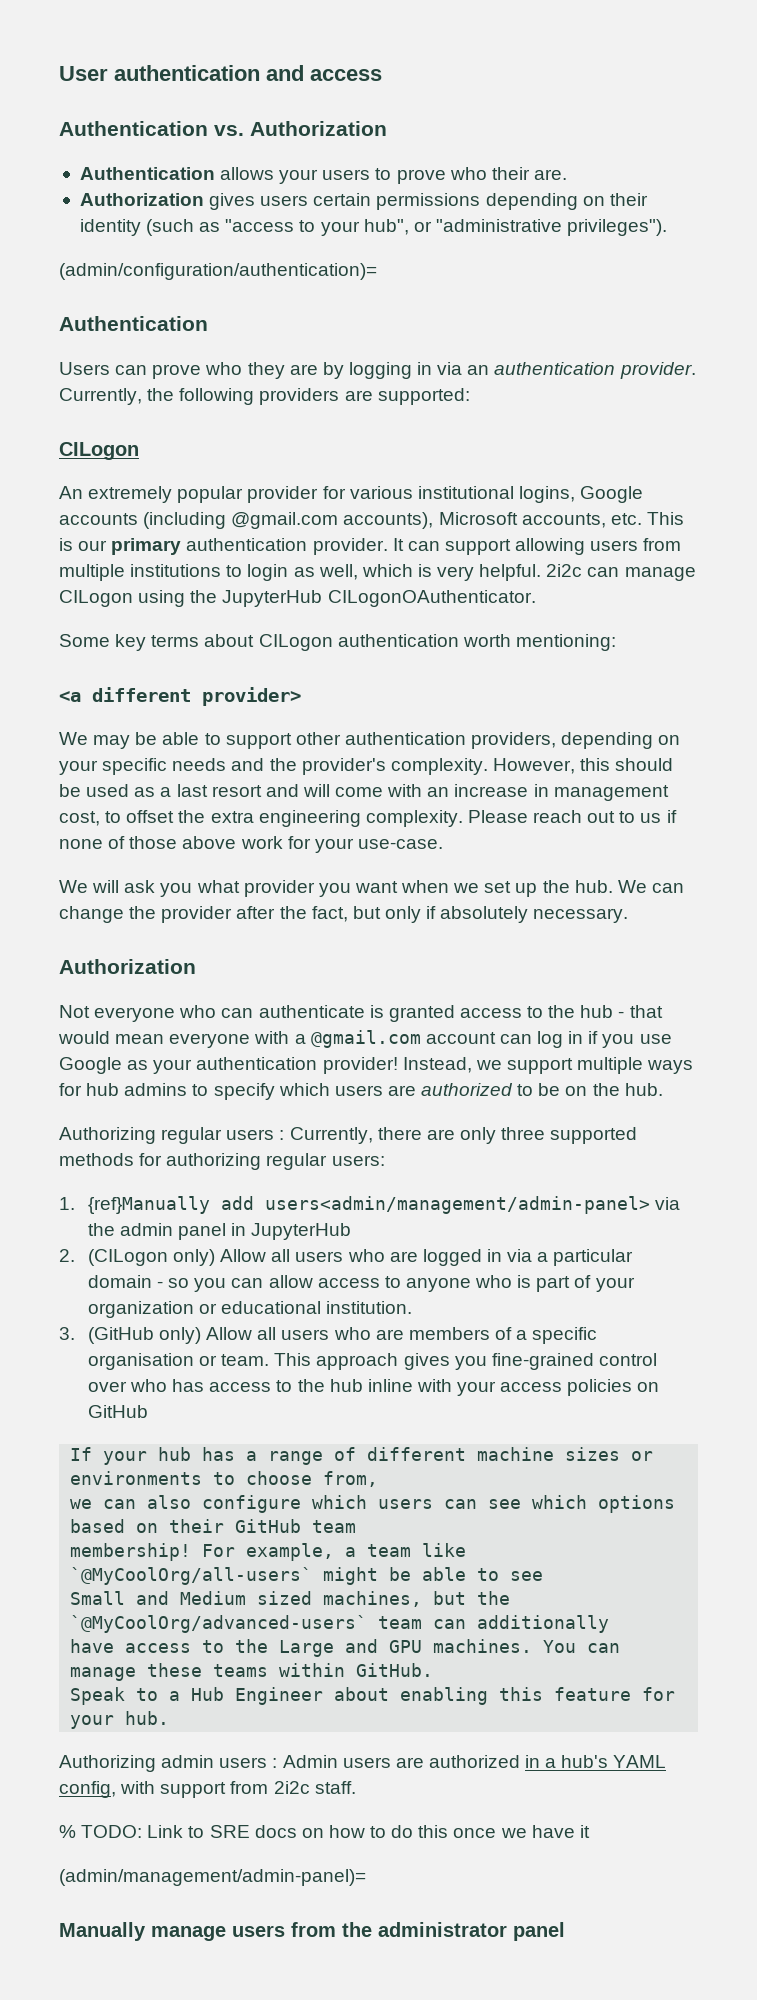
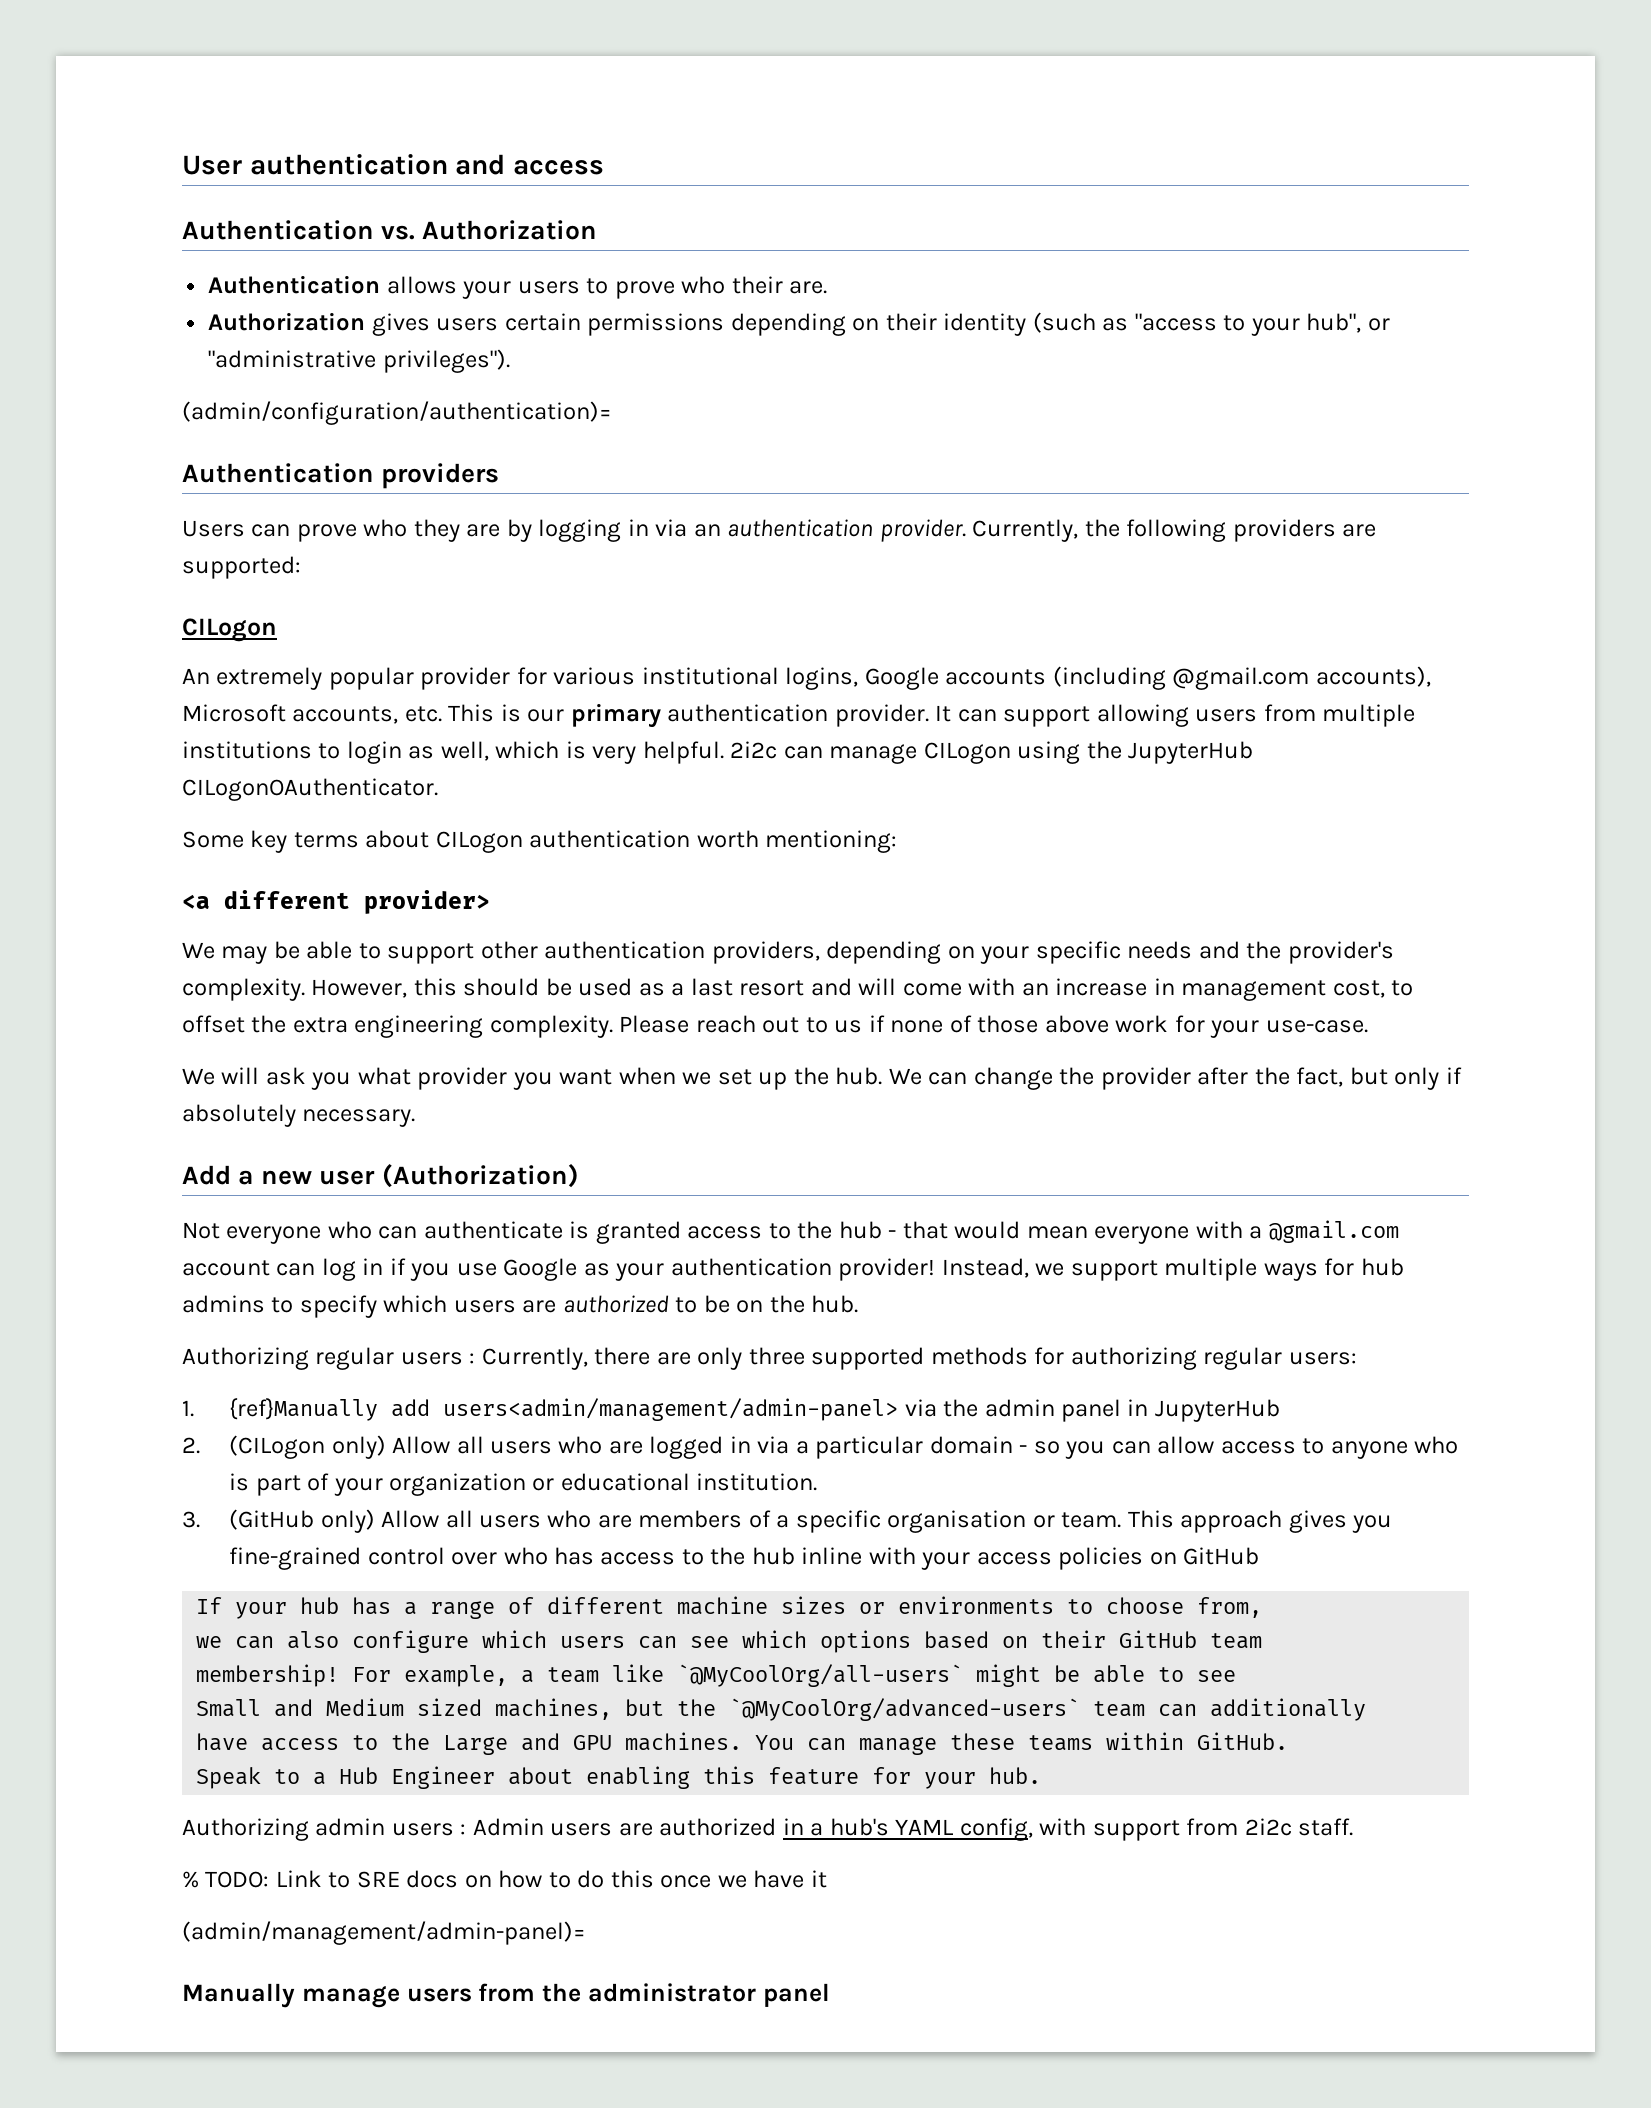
(208, 323) none -> [381,463,500,489] providers
[59,959,196,974] Authorization -> [182,1164,579,1188] Add a new user (Authorization)

